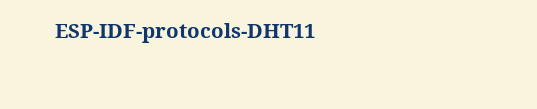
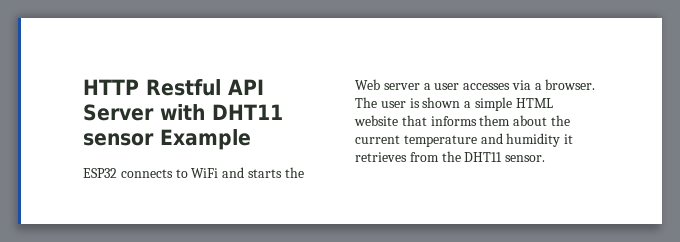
[55,23,315,43] ESP-IDF-protocols-DHT11 -> [83,79,264,96] [83,104,283,121] [83,129,251,150] [83,167,304,178] [355,79,596,90] [355,97,553,111] [354,115,570,126] [355,133,574,147] [355,151,546,162] HTTP Restful API Server with DHT11 sensor Example // ESP32 connects to WiFi and starts the Web server a user accesses via a browser. The user is shown a simple HTML website that informs them about the current temperature and humidity it retrieves from the DHT11 sensor.

